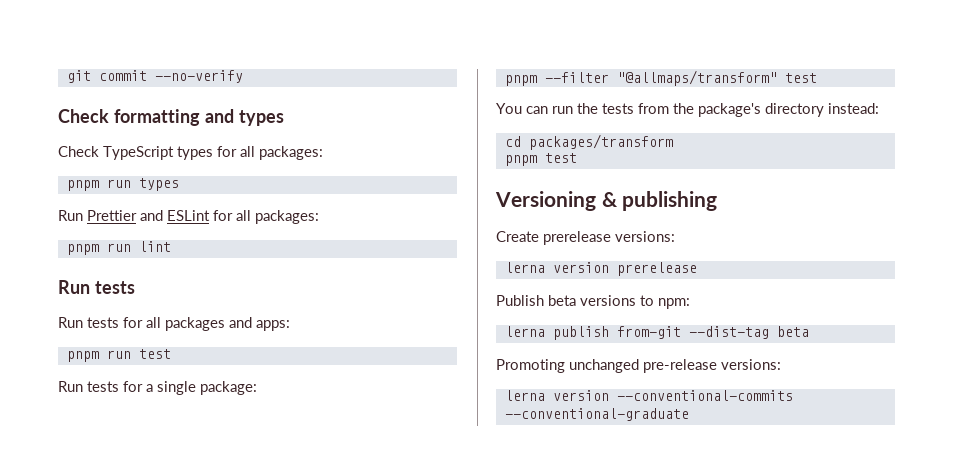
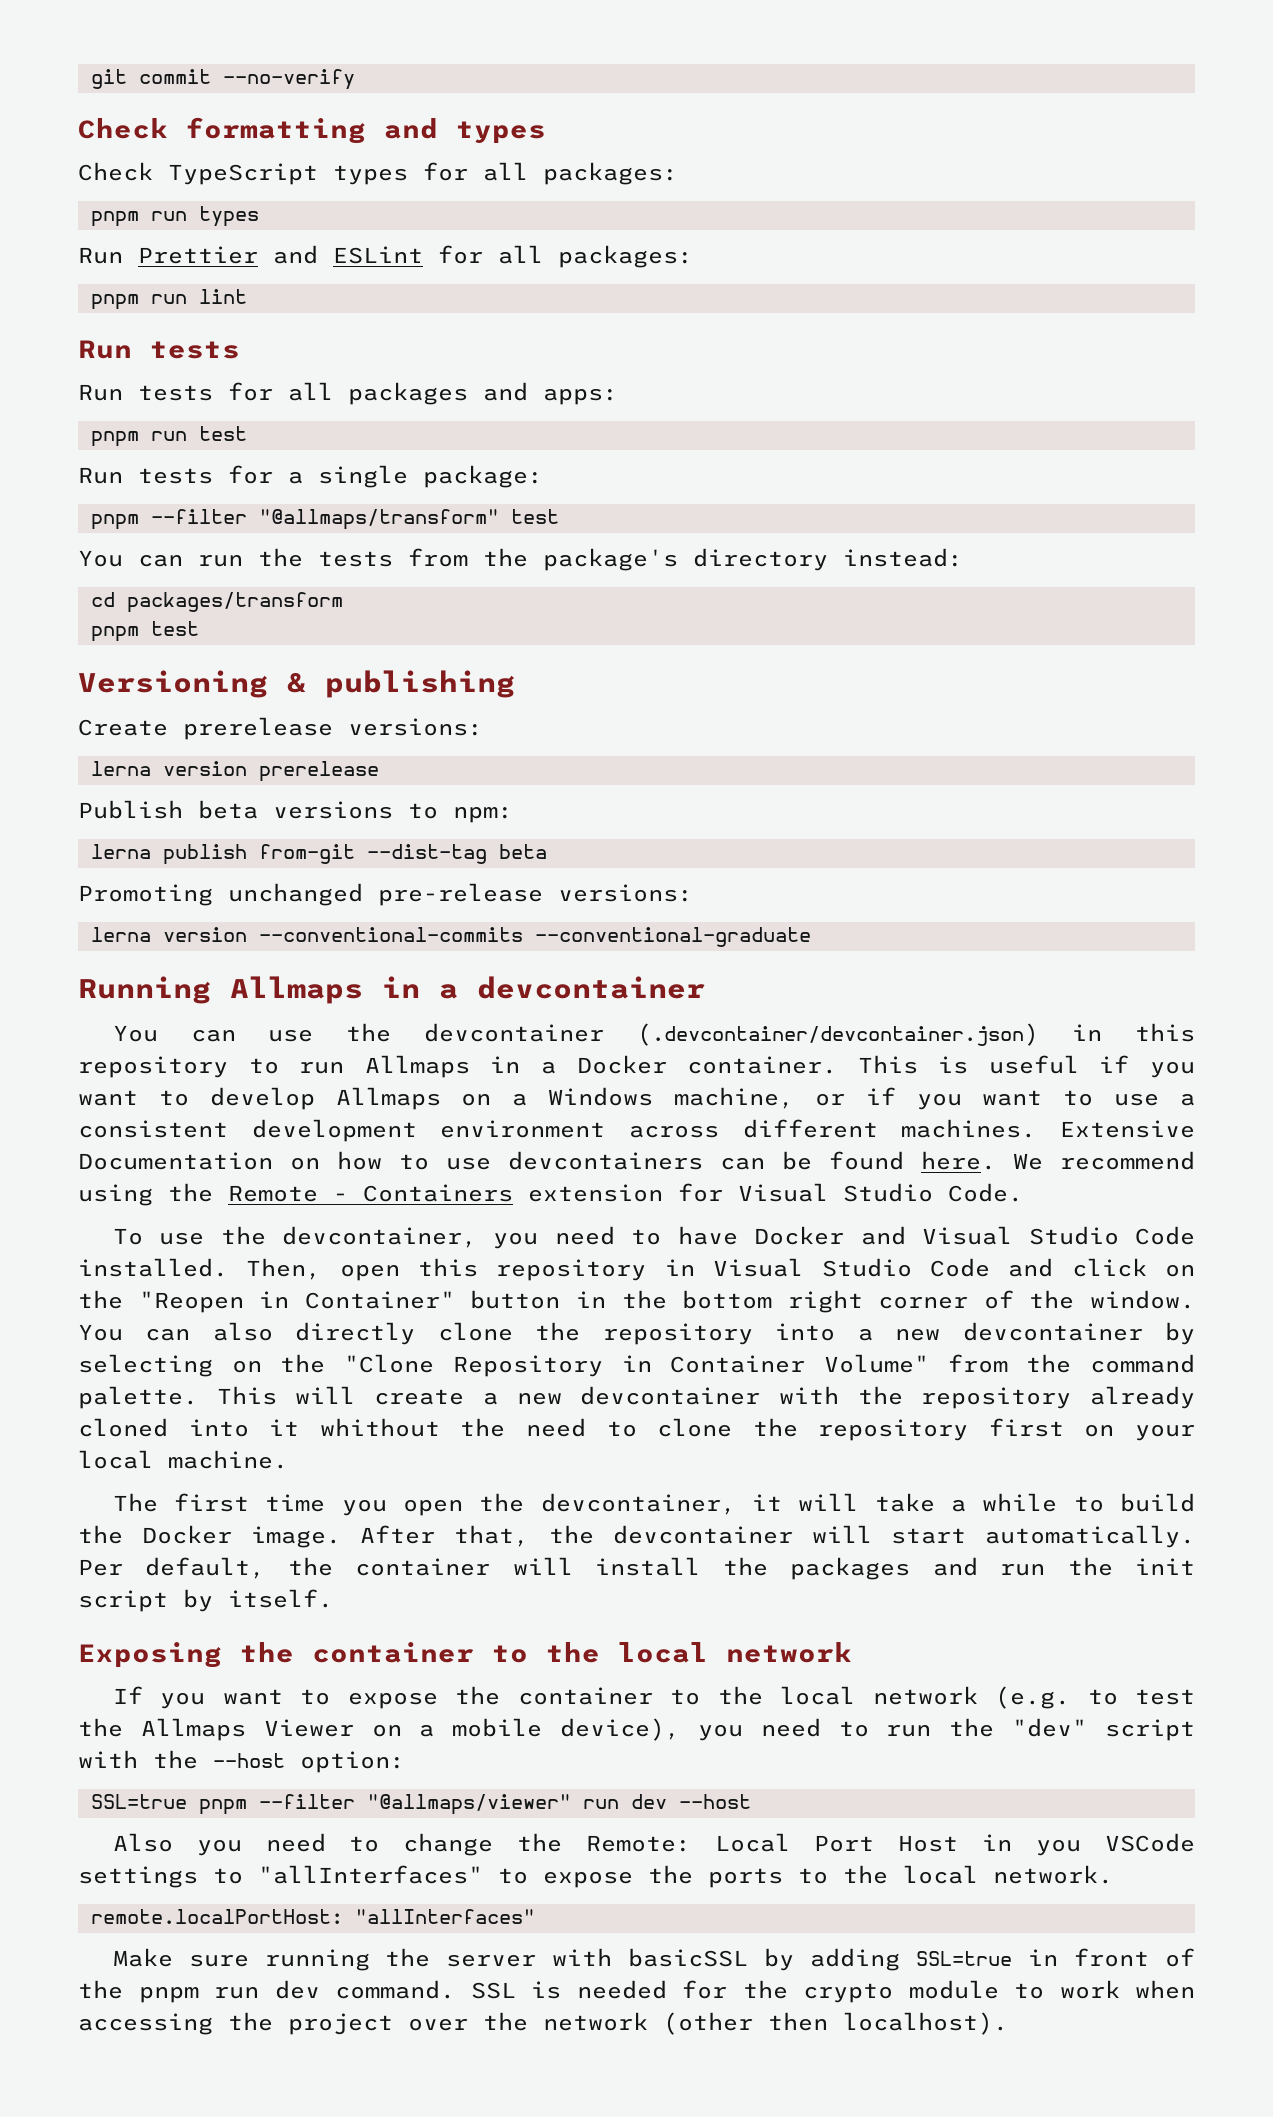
(689, 414) none -> [78,976,705,1004] [112,1023,1195,1046] [78,1055,1196,1078] [78,1087,1196,1110] [78,1119,1195,1142] [78,1151,1195,1170] [78,1183,1023,1206] [112,1226,1195,1249] [78,1258,1195,1281] [78,1290,1196,1313] [78,1322,1196,1345] [78,1354,1196,1377] [78,1386,1195,1409] [78,1418,1196,1441] [78,1450,288,1469] [112,1493,1195,1516] [78,1525,1195,1548] [78,1557,1196,1580] [78,1589,333,1612] [78,1642,852,1668] [112,1686,1195,1709] [78,1718,1195,1741] [78,1750,405,1773] [90,1794,751,1815] [112,1833,1195,1856] [78,1865,1113,1888] [90,1909,535,1924] [112,1948,1195,1971] [78,1980,1195,2003] [78,2012,1008,2035] // Running Allmaps in a devcontainer // You can use the devcontainer (.devcontainer/devcontainer.json) in this repository to run Allmaps in a Docker container. This is useful if you want to develop Allmaps on a Windows machine, or if you want to use a consistent development environment across different machines. Extensive Documentation on how to use devcontainers can be found here. We recommend using the Remote - Containers extension for Visual Studio Code. // To use the devcontainer, you need to have Docker and Visual Studio Code installed. Then, open this repository in Visual Studio Code and click on the "Reopen in Container" button in the bottom right corner of the window. You can also directly clone the repository into a new devcontainer by selecting on the "Clone Repository in Container Volume" from the command palette. This will create a new devcontainer with the repository already cloned into it whithout the need to clone the repository first on your local machine. // The first time you open the devcontainer, it will take a while to build the Docker image. After that, the devcontainer will start automatically. Per default, the container will install the packages and run the init script by itself. // Exposing the container to the local network // If you want to expose the container to the local network (e.g. to test the Allmaps Viewer on a mobile device), you need to run the "dev" script with the --host option: // SSL=true pnpm --filter "@allmaps/viewer" run dev --host // Also you need to change the Remote: Local Port Host in you VSCode settings to "allInterfaces" to expose the ports to the local network. // remote.localPortHost: "allInterfaces" // Make sure running the server with basicSSL by adding SSL=true in front of the pnpm run dev command. SSL is needed for the crypto module to work when accessing the project over the network (other then localhost).

